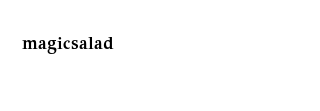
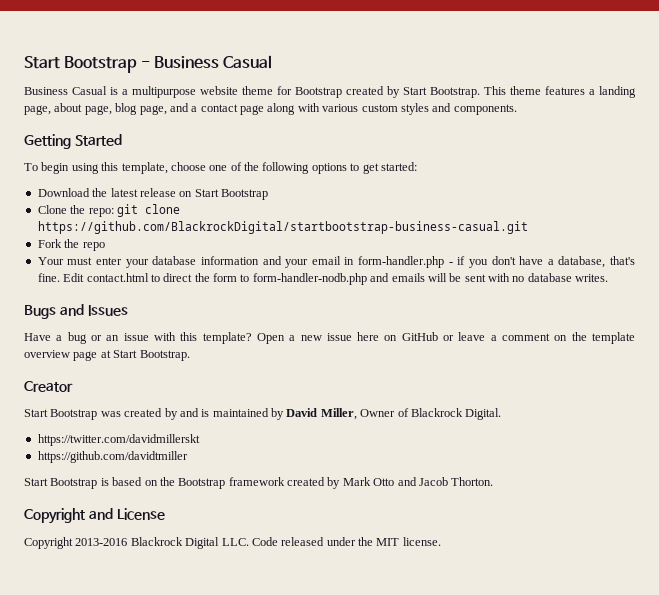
[22,37,114,54] magicsalad -> [24,55,273,73] [24,86,636,98] [24,103,517,115] [24,134,122,149] [24,162,417,174] [37,188,268,200] [37,204,180,217] [37,221,528,234] [37,239,105,251] [37,256,635,268] [37,273,609,285] [24,304,128,319] [24,332,636,344] [24,350,190,361] [24,381,73,392] [24,408,502,420] [37,434,200,446] [37,451,188,463] [24,477,494,489] [24,508,165,524] [24,537,441,549] Start Bootstrap - Business Casual // Business Casual is a multipurpose website theme for Bootstrap created by Start Bootstrap. This theme features a landing page, about page, blog page, and a contact page along with various custom styles and components. // Getting Started // To begin using this template, choose one of the following options to get started: // Download the latest release on Start Bootstrap // Clone the repo: git clone https://github.com/BlackrockDigital/startbootstrap-business-casual.git // Fork the repo // Your must enter your database information and your email in form-handler.php - if you don't have a database, that's fine. Edit contact.html to direct the form to form-handler-nodb.php and emails will be sent with no database writes. // Bugs and Issues // Have a bug or an issue with this template? Open a new issue here on GitHub or leave a comment on the template overview page at Start Bootstrap. // Creator // Start Bootstrap was created by and is maintained by David Miller, Owner of Blackrock Digital. // https://twitter.com/davidmillerskt // https://github.com/davidtmiller // Start Bootstrap is based on the Bootstrap framework created by Mark Otto and Jacob Thorton. // Copyright and License // Copyright 2013-2016 Blackrock Digital LLC. Code released under the MIT license.

